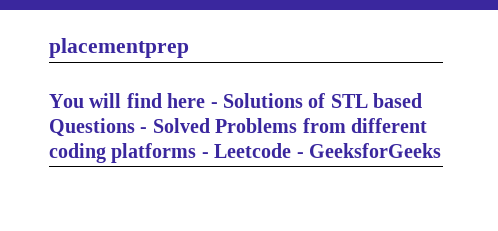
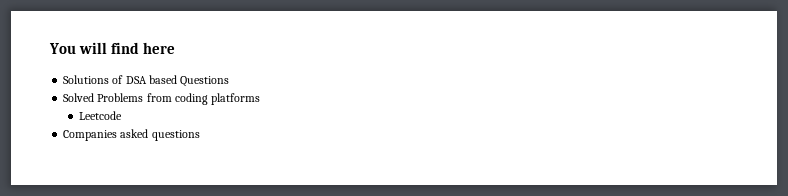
[49,38,189,58] placementprep // -> (49, 48) none
[210,102,218,108] - -> (176, 48) //
[330,94,368,108] STL -> [125,76,147,84] DSA
[140,127,148,133] - -> (230, 81) //
[351,118,427,133] different -> (172, 97) none
[201,152,209,158] - -> (261, 99) //
[296,143,441,158] - GeeksforGeeks -> [63,129,200,141] // Companies asked questions

